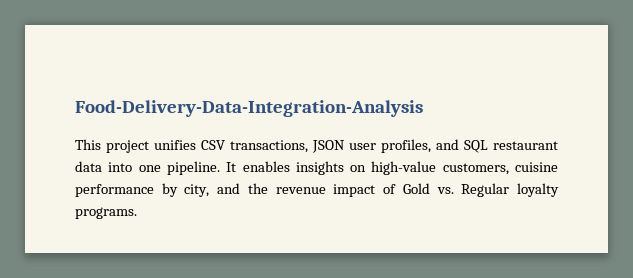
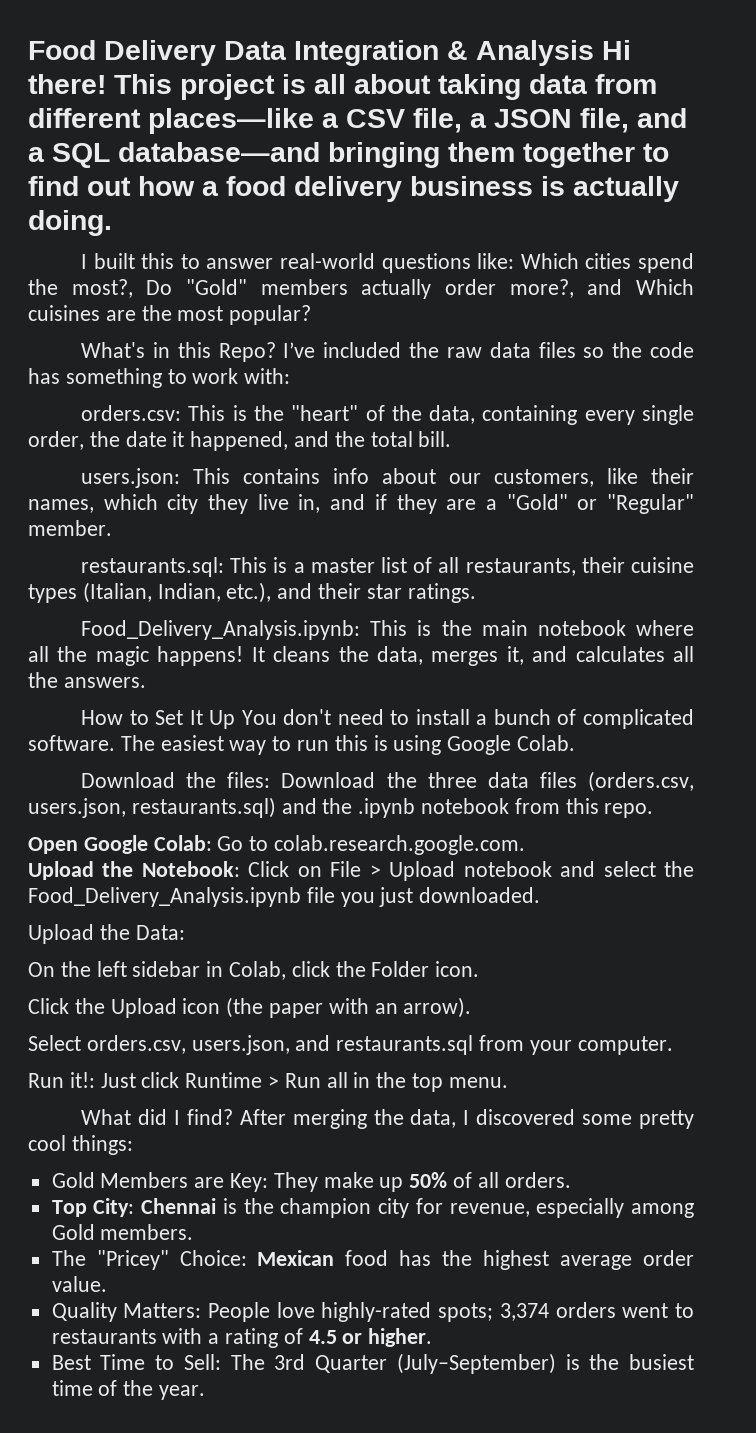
[75,100,423,117] [75,139,558,153] [75,161,559,175] [75,183,560,197] [75,207,137,219] Food-Delivery-Data-Integration-Analysis // This project unifies CSV transactions, JSON user profiles, and SQL restaurant data into one pipeline. It enables insights on high-value customers, cuisine performance by city, and the revenue impact of Gold vs. Regular loyalty programs. -> [28,40,631,66] [28,74,657,100] [28,108,687,134] [28,142,669,168] [28,176,679,202] [28,210,112,236] [81,253,694,273] [28,279,694,299] [28,305,312,325] [81,342,694,362] [28,368,291,388] [81,405,694,425] [28,431,452,451] [81,468,694,488] [28,494,694,514] [28,520,112,536] [81,557,694,577] [28,582,476,603] [81,620,694,640] [28,646,694,666] [28,672,146,688] [81,709,694,729] [28,735,576,755] [81,771,694,792] [28,797,654,818] [28,835,526,855] [28,861,694,881] [28,887,541,907] [28,924,185,944] [28,961,480,980] [28,997,472,1018] [28,1035,673,1055] [28,1072,508,1092] [81,1109,694,1129] [28,1135,133,1155] [51,1172,571,1192] [51,1198,694,1218] [51,1224,194,1240] [51,1250,695,1270] [51,1276,107,1292] [51,1302,694,1322] [51,1328,433,1348] [51,1353,694,1374] [51,1380,206,1400] Food Delivery Data Integration & Analysis Hi there! This project is all about taking data from different places—like a CSV file, a JSON file, and a SQL database—and bringing them together to find out how a food delivery business is actually doing. // I built this to answer real-world questions like: Which cities spend the most?, Do "Gold" members actually order more?, and Which cuisines are the most popular? // What's in this Repo? I’ve included the raw data files so the code has something to work with: // orders.csv: This is the "heart" of the data, containing every single order, the date it happened, and the total bill. // users.json: This contains info about our customers, like their names, which city they live in, and if they are a "Gold" or "Regular" member. // restaurants.sql: This is a master list of all restaurants, their cuisine types (Italian, Indian, etc.), and their star ratings. // Food_Delivery_Analysis.ipynb: This is the main notebook where all the magic happens! It cleans the data, merges it, and calculates all the answers. // How to Set It Up You don't need to install a bunch of complicated software. The easiest way to run this is using Google Colab. // Download the files: Download the three data files (orders.csv, users.json, restaurants.sql) and the .ipynb notebook from this repo. // Open Google Colab: Go to colab.research.google.com. // Upload the Notebook: Click on File > Upload notebook and select the Food_Delivery_Analysis.ipynb file you just downloaded. // Upload the Data: // On the left sidebar in Colab, click the Folder icon. // Click the Upload icon (the paper with an arrow). // Select orders.csv, users.json, and restaurants.sql from your computer. // Run it!: Just click Runtime > Run all in the top menu. // What did I find? After merging the data, I discovered some pretty cool things: // Gold Members are Key: They make up 50% of all orders. // Top City: Chennai is the champion city for revenue, especially among Gold members. // The "Pricey" Choice: Mexican food has the highest average order value. // Quality Matters: People love highly-rated spots; 3,374 orders went to restaurants with a rating of 4.5 or higher. // Best Time to Sell: The 3rd Quarter (July–September) is the busiest time of the year.

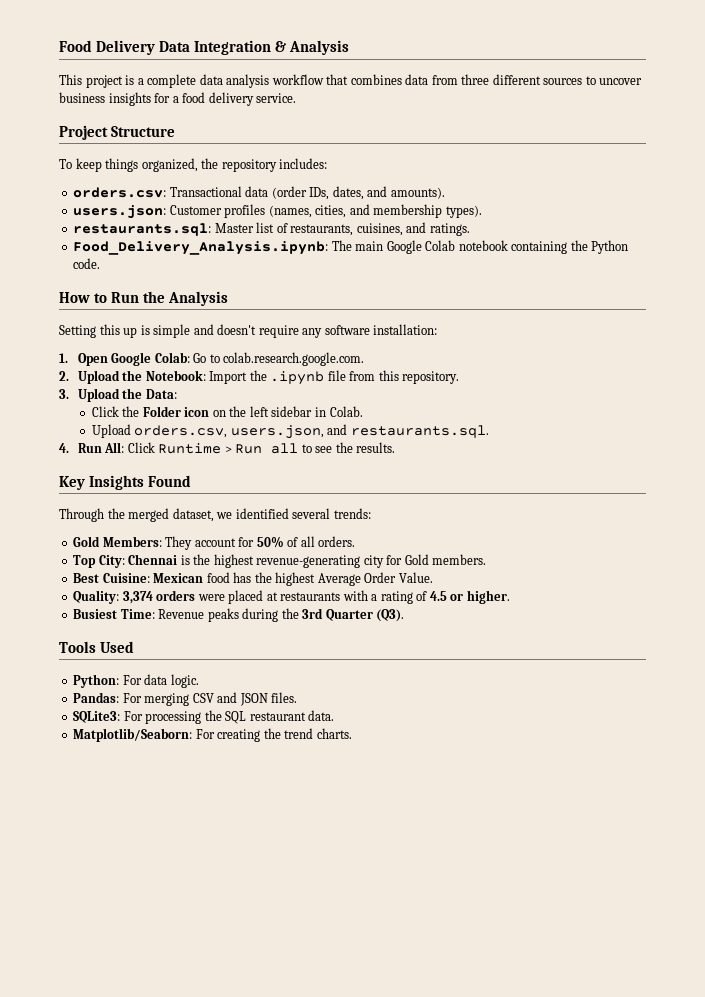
[602,40,631,60] [28,74,106,94] Hi there! -> (350, 47) //
[314,74,657,100] [28,108,687,134] [28,142,669,168] [28,176,679,202] [28,210,112,236] [81,253,694,273] [28,279,694,299] [28,305,312,325] [81,342,694,362] [28,368,291,388] [81,405,694,425] [28,431,452,451] [81,468,694,488] [28,494,694,514] [28,520,112,536] [81,557,694,577] [28,582,476,603] [81,620,694,640] [28,646,694,666] [28,672,146,688] [81,709,694,729] [28,735,576,755] [81,771,694,792] [28,797,654,818] all about taking data from different places—like a CSV file, a JSON file, and a SQL database—and bringing them together to find out how a food delivery business is actually doing. // I built this to answer real-world questions like: Which cities spend the most?, Do "Gold" members actually order more?, and Which cuisines are the most popular? // What's in this Repo? I’ve included the raw data files so the code has something to work with: // orders.csv: This is the "heart" of the data, containing every single order, the date it happened, and the total bill. // users.json: This contains info about our customers, like their names, which city they live in, and if they are a "Gold" or "Regular" member. // restaurants.sql: This is a master list of all restaurants, their cuisine types (Italian, Indian, etc.), and their star ratings. // Food_Delivery_Analysis.ipynb: This is the main notebook where all the magic happens! It cleans the data, merges it, and calculates all the answers. // How to Set It Up You don't need to install a bunch of complicated software. The easiest way to run this is using Google Colab. // Download the files: Download the three data files (orders.csv, users.json, restaurants.sql) and the .ipynb notebook from this repo. // -> [137,74,643,88] [59,92,297,106] [59,125,175,140] [59,158,328,172] [73,186,445,200] [73,204,482,219] [73,222,470,236] [73,240,629,255] [73,258,101,269] [59,291,228,306] [59,324,438,338] [59,353,68,363] a complete data analysis workflow that combines data from three different sources to uncover business insights for a food delivery service. // Project Structure // To keep things organized, the repository includes: // orders.csv: Transactional data (order IDs, dates, and amounts). // users.json: Customer profiles (names, cities, and membership types). // restaurants.sql: Master list of restaurants, cuisines, and ratings. // Food_Delivery_Analysis.ipynb: The main Google Colab notebook containing the Python code. // How to Run the Analysis // Setting this up is simple and doesn't require any software installation: // 1.
(526, 845) none -> [59,371,69,381] 2.
[248,861,694,881] [28,887,541,907] [28,924,185,944] [28,961,480,980] [28,997,472,1018] [28,1035,673,1055] [28,1072,508,1092] [81,1109,694,1129] [28,1135,133,1155] [51,1172,404,1192] Click on File > Upload notebook and select the Food_Delivery_Analysis.ipynb file you just downloaded. // Upload the Data: // On the left sidebar in Colab, click the Folder icon. // Click the Upload icon (the paper with an arrow). // Select orders.csv, users.json, and restaurants.sql from your computer. // Run it!: Just click Runtime > Run all in the top menu. // What did I find? After merging the data, I discovered some pretty cool things: // Gold Members are Key: They make up -> [209,370,460,385] [59,388,177,402] [91,406,363,417] [91,424,489,439] [59,442,396,454] [59,475,191,490] [59,508,371,522] [73,536,255,550] Import the .ipynb file from this repository. // 3. Upload the Data: // Click the Folder icon on the left sidebar in Colab. // Upload orders.csv, users.json, and restaurants.sql. // 4. Run All: Click Runtime > Run all to see the results. // Key Insights Found // Through the merged dataset, we identified several trends: // Gold Members: They account for
[280,1198,694,1218] champion city for revenue, especially among -> [213,554,403,568] highest revenue-generating city for
[51,1250,247,1270] The "Pricey" Choice: -> [73,573,150,583] Best Cuisine:
[560,1250,695,1270] [51,1276,107,1292] [51,1302,694,1322] average order value. // Quality Matters: People love highly-rated spots; 3,374 orders went to -> [317,572,433,586] [73,590,278,604] Average Order Value. // Quality: 3,374 orders were placed at
[51,1353,694,1374] [51,1380,206,1400] Best Time to Sell: The 3rd Quarter (July–September) is the busiest time of the year. -> [73,608,405,622] [59,641,134,653] [73,674,199,688] [73,692,298,706] [73,710,335,724] [73,728,352,742] Busiest Time: Revenue peaks during the 3rd Quarter (Q3). // Tools Used // Python: For data logic. // Pandas: For merging CSV and JSON files. // SQLite3: For processing the SQL restaurant data. // Matplotlib/Seaborn: For creating the trend charts.

